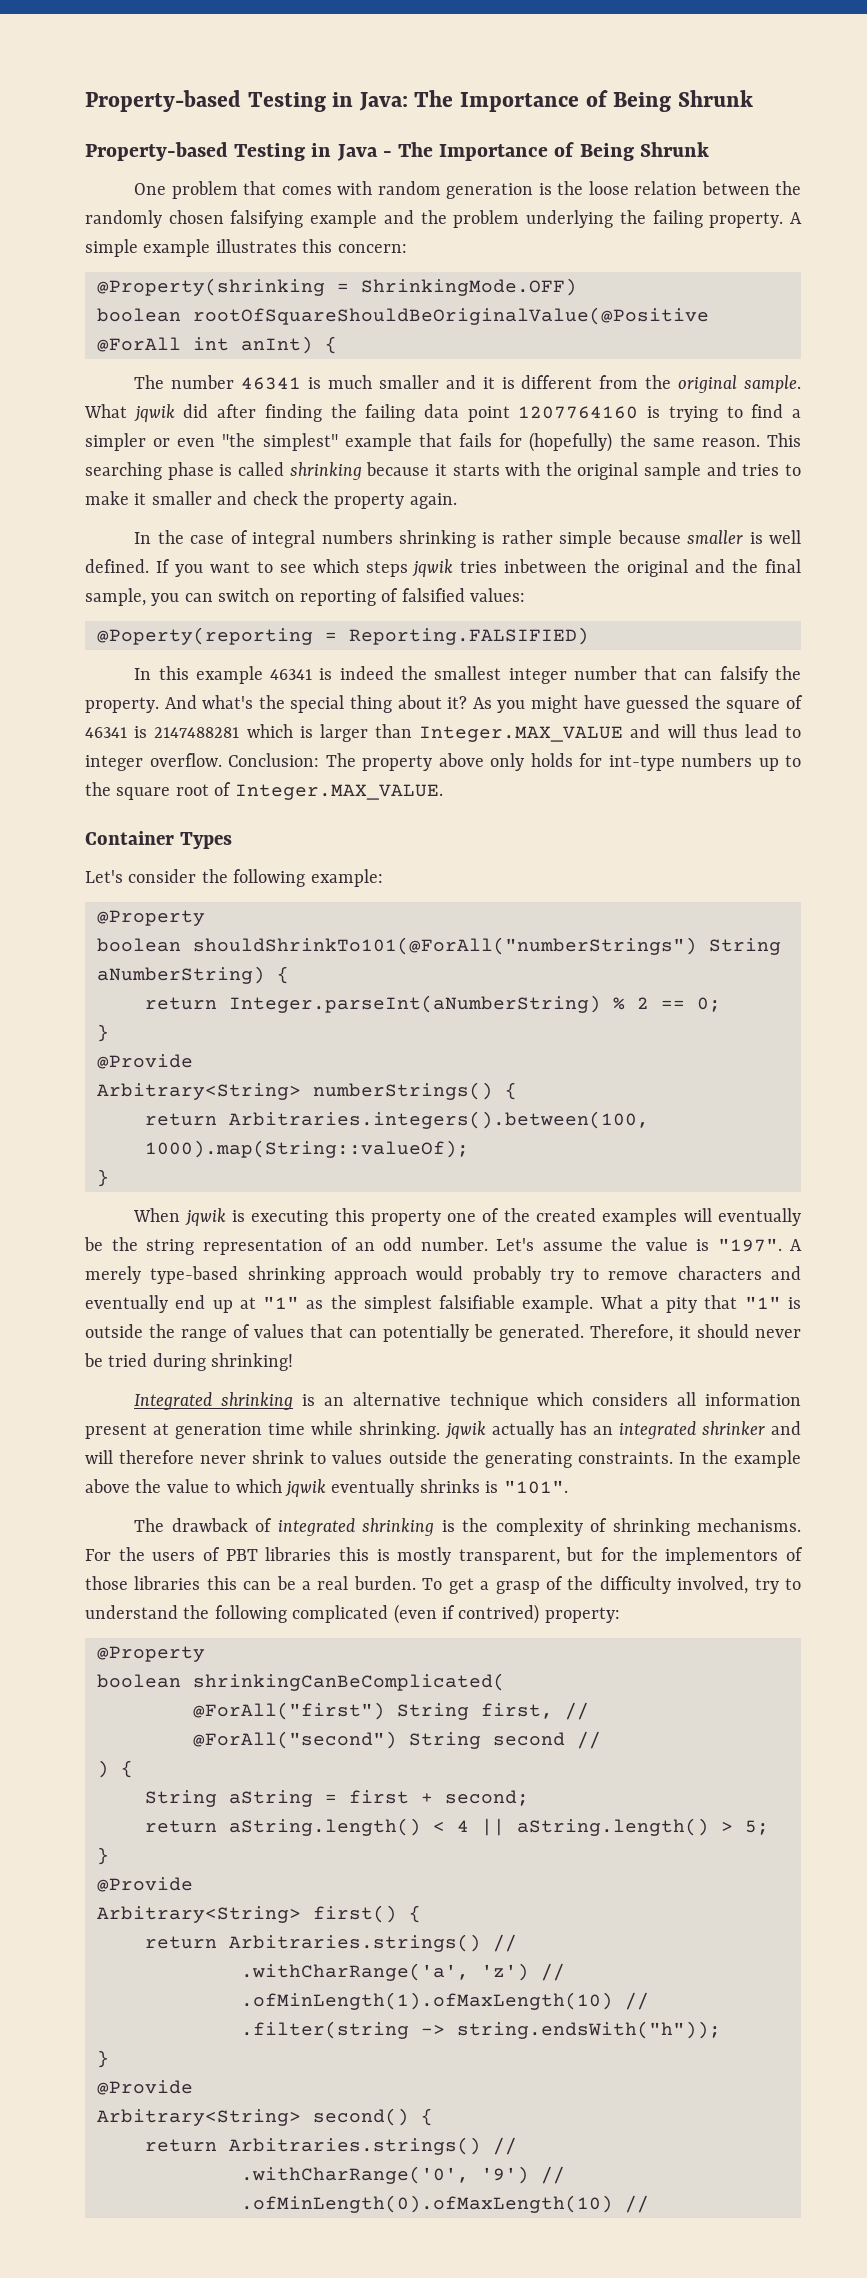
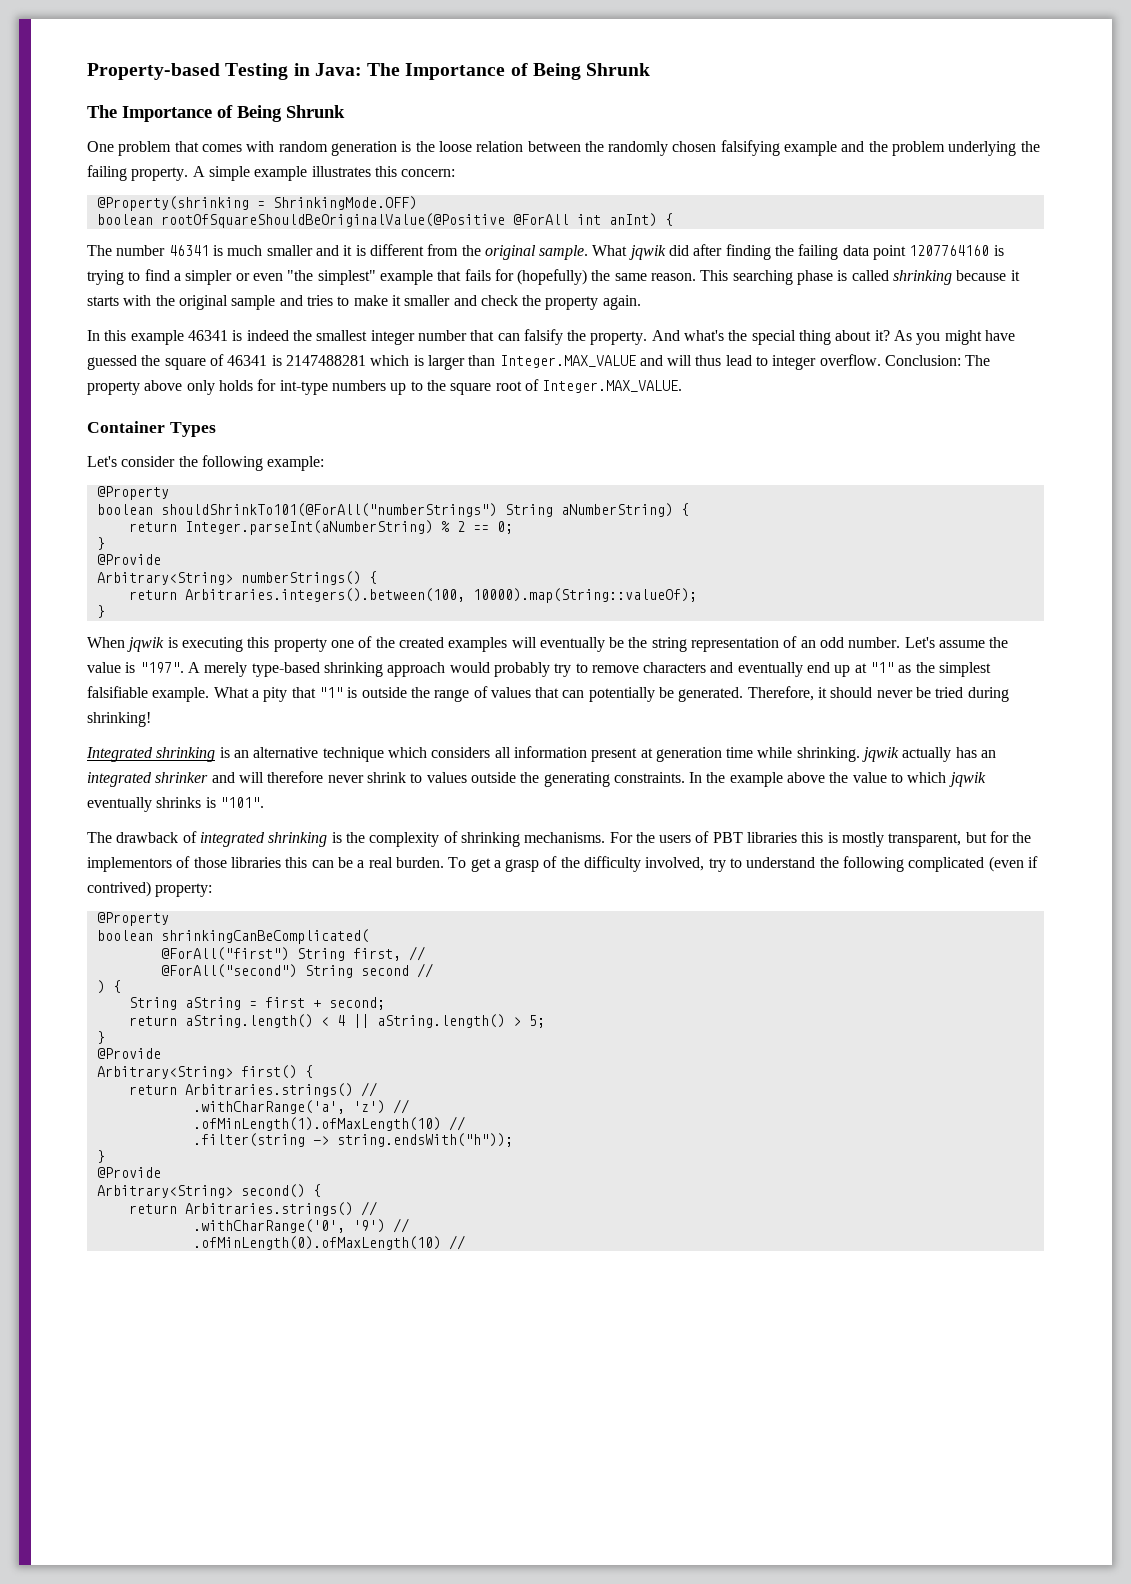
[85,142,392,161] Property-based Testing in Java - -> (651, 69) none
[134,530,801,548] [85,559,801,577] [85,588,526,606] [97,627,589,645] // In the case of integral numbers shrinking is rather simple because smaller is well defined. If you want to see which steps jqwik tries inbetween the original and the final sample, you can switch on reporting of falsified values: // @Poperty(reporting = Reporting.FALSIFIED) -> (641, 302) none
[145,1140,469,1158] 1000).map(String::valueOf); -> [472,588,697,603] 10000).map(String::valueOf);

